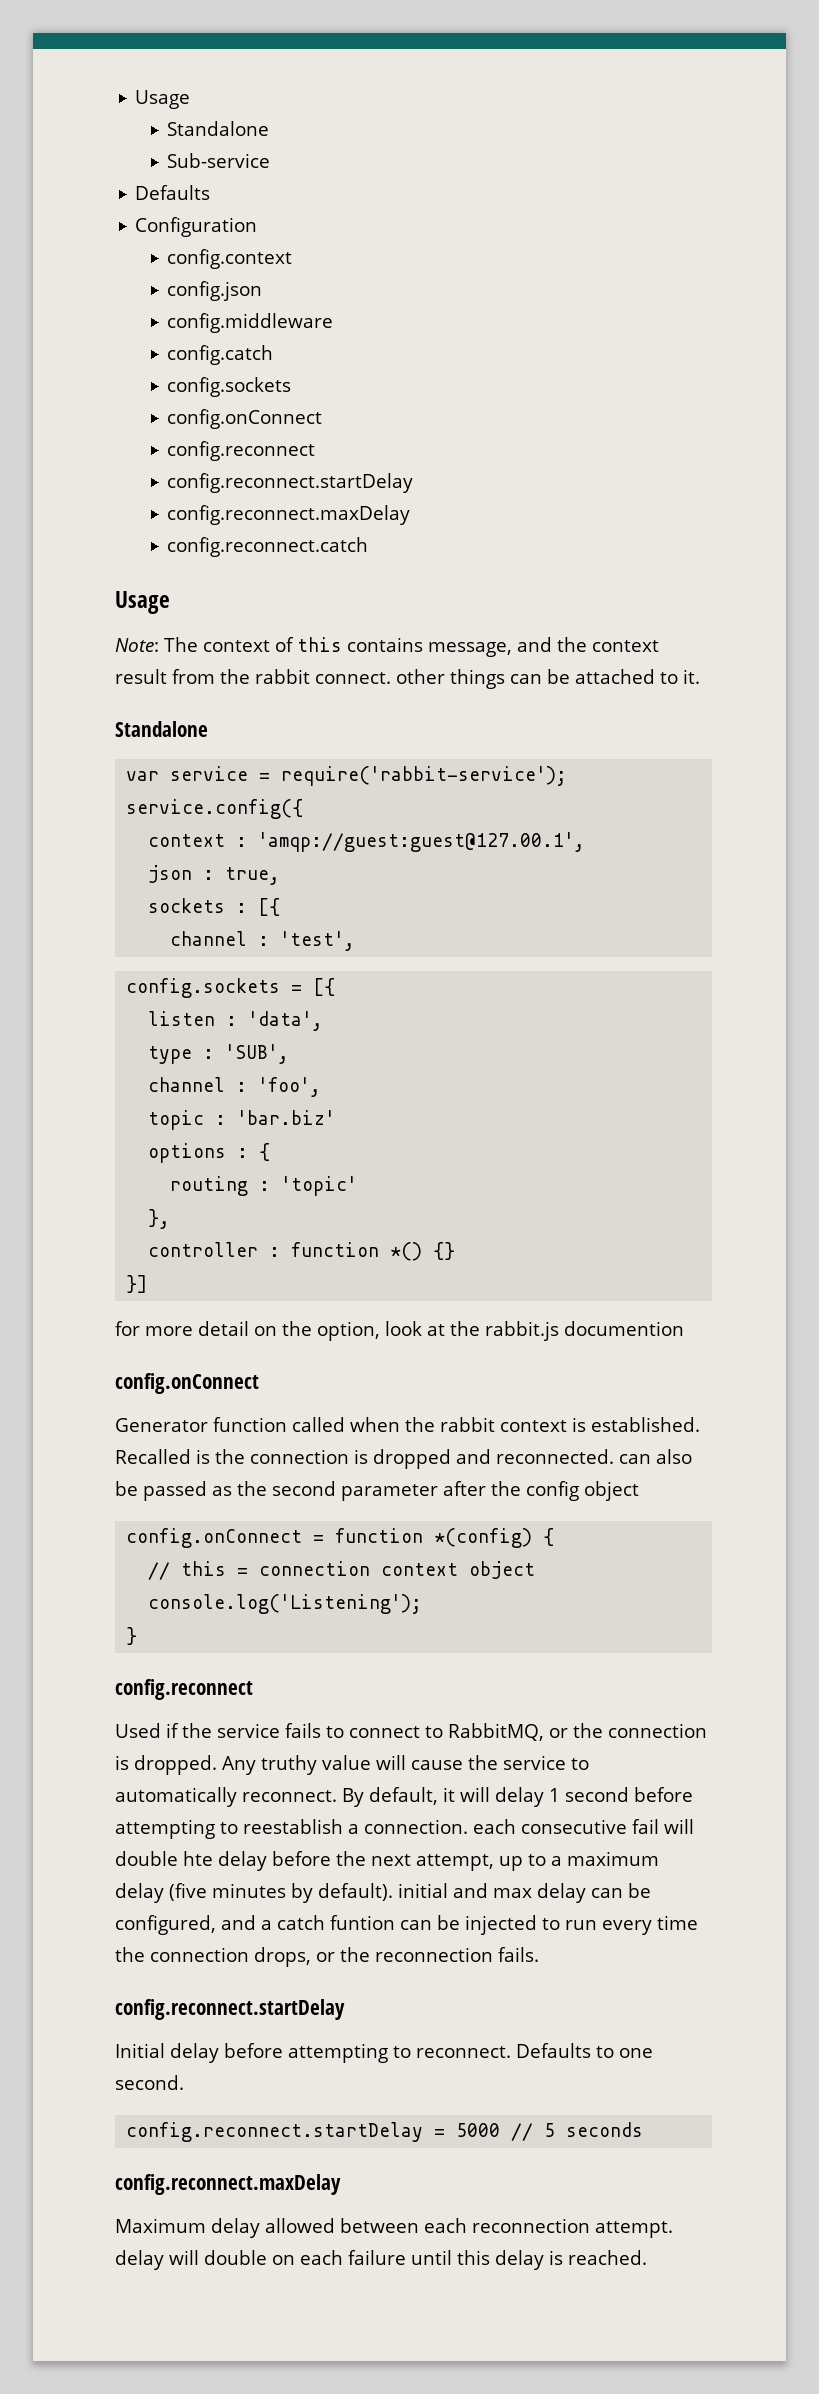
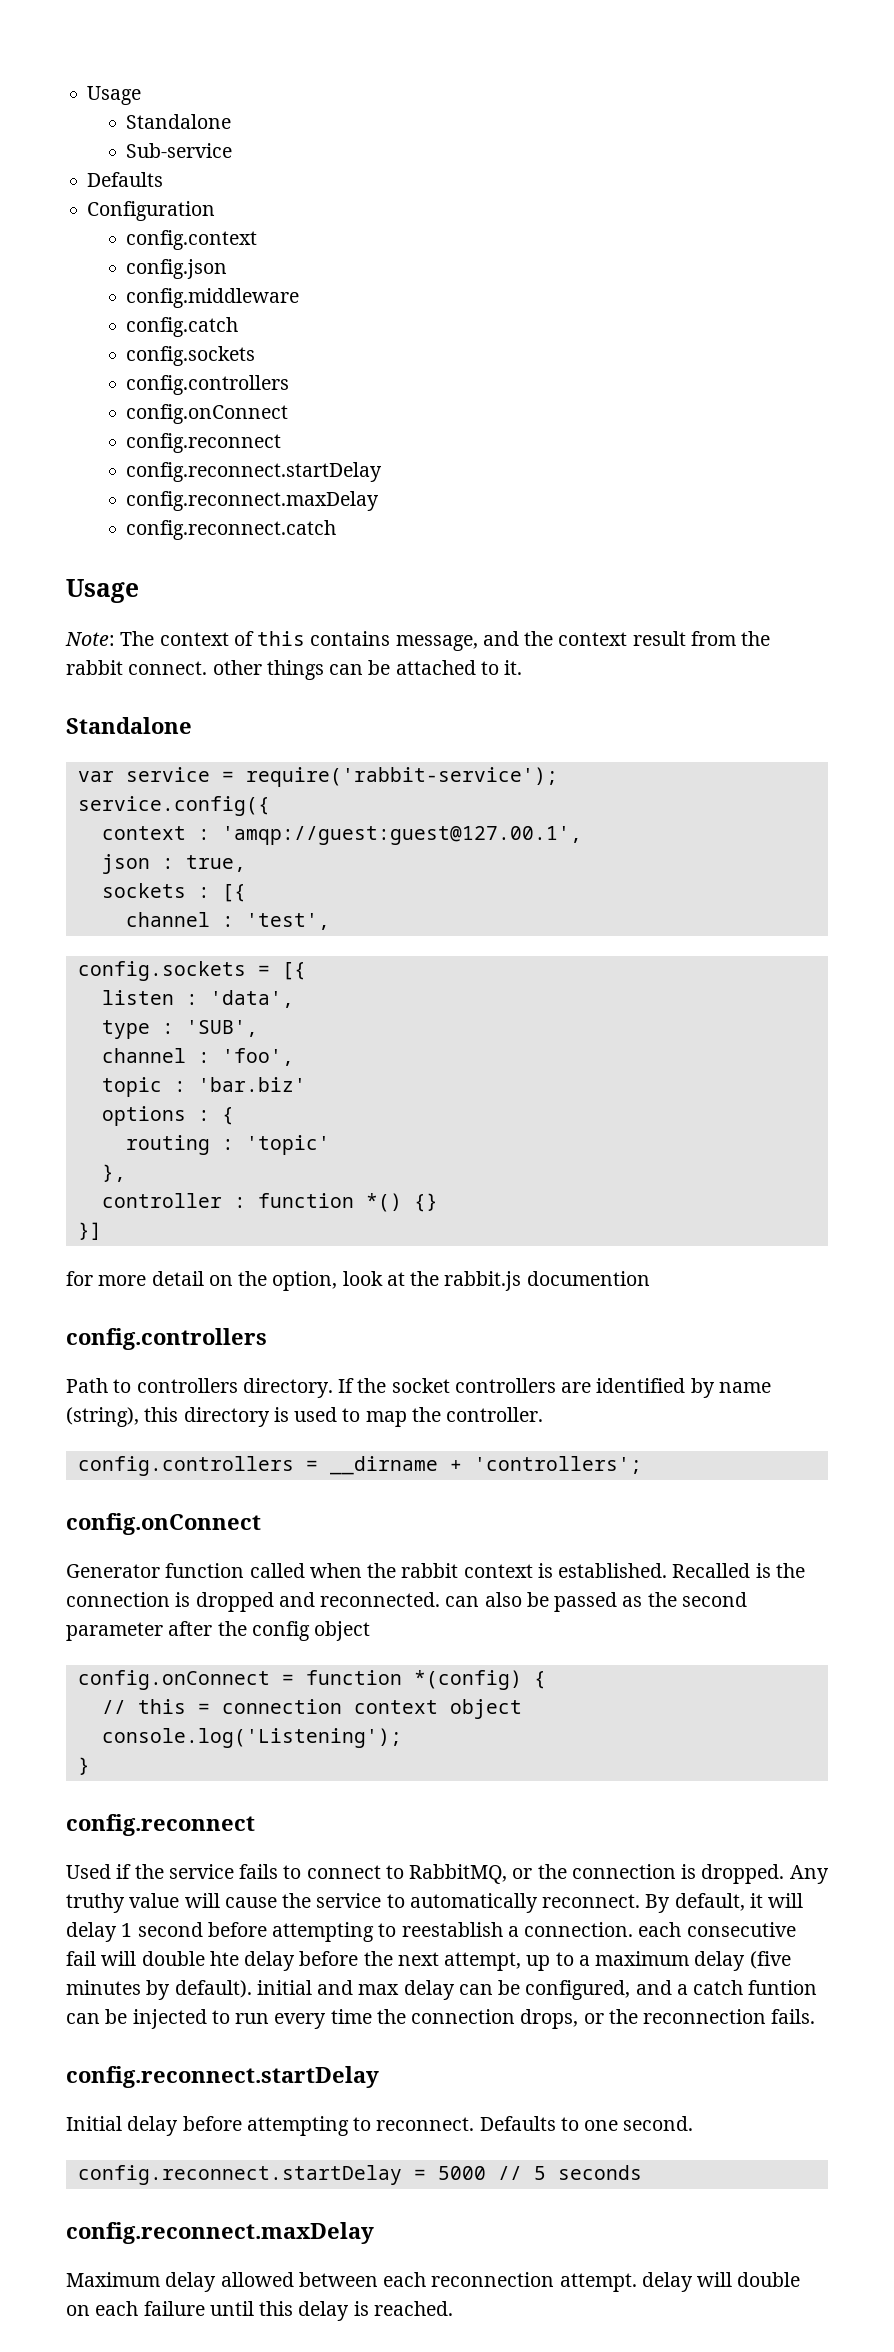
(292, 387) none -> [126,375,290,395] // config.controllers
(684, 1328) none -> [66,1328,267,1350] [66,1378,771,1398] [66,1407,544,1427] [77,1456,642,1476] // config.controllers // Path to controllers directory. If the socket controllers are identified by name (string), this directory is used to map the controller. // config.controllers = __dirname + 'controllers';

